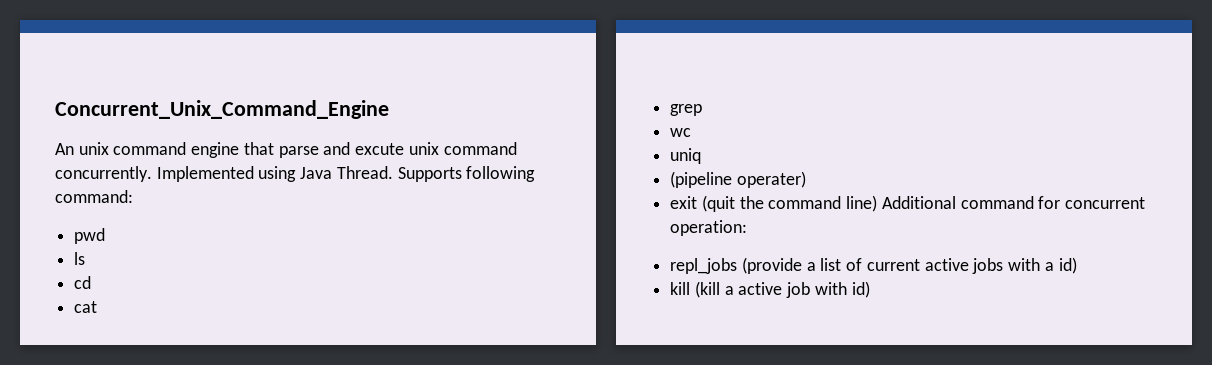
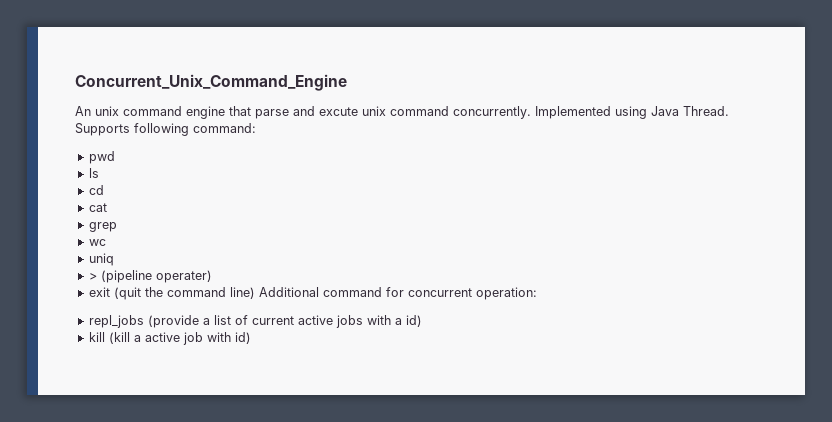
(702, 156) none -> [88,273,97,280] >

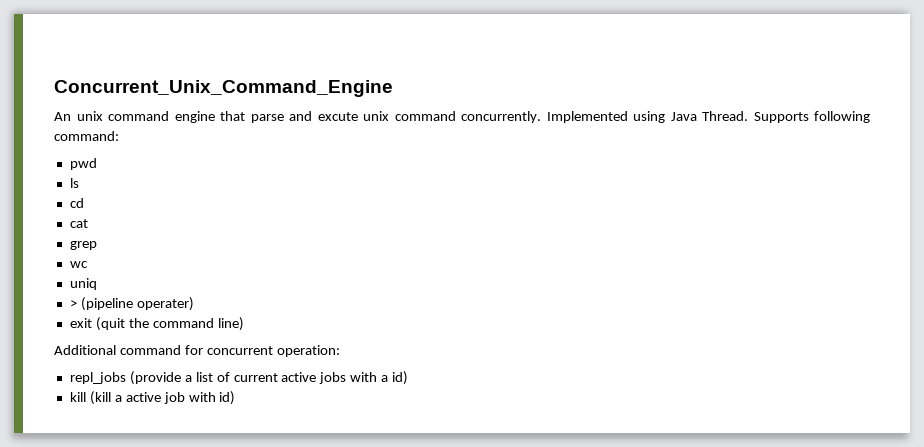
(255, 293) none -> (244, 324) //

